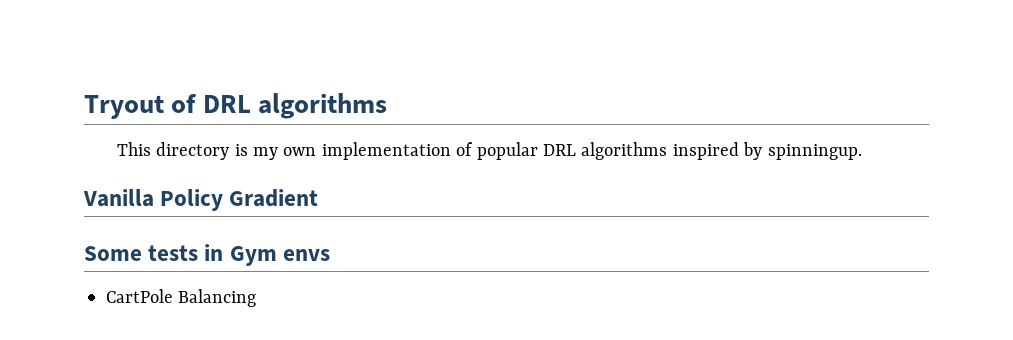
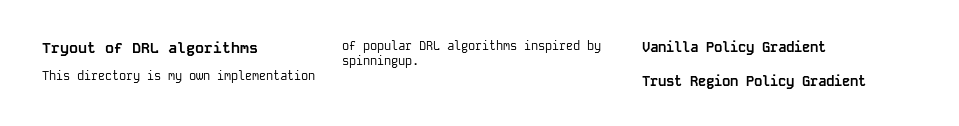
[84,244,330,266] [106,289,257,307] Some tests in Gym envs // CartPole Balancing -> [642,74,866,89] Trust Region Policy Gradient

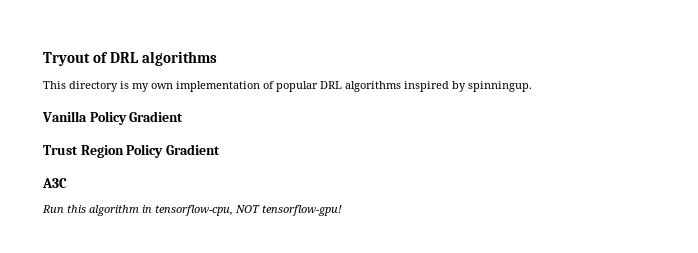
(866, 80) none -> [42,178,67,188] [42,205,342,216] // A3C // Run this algorithm in tensorflow-cpu, NOT tensorflow-gpu!

